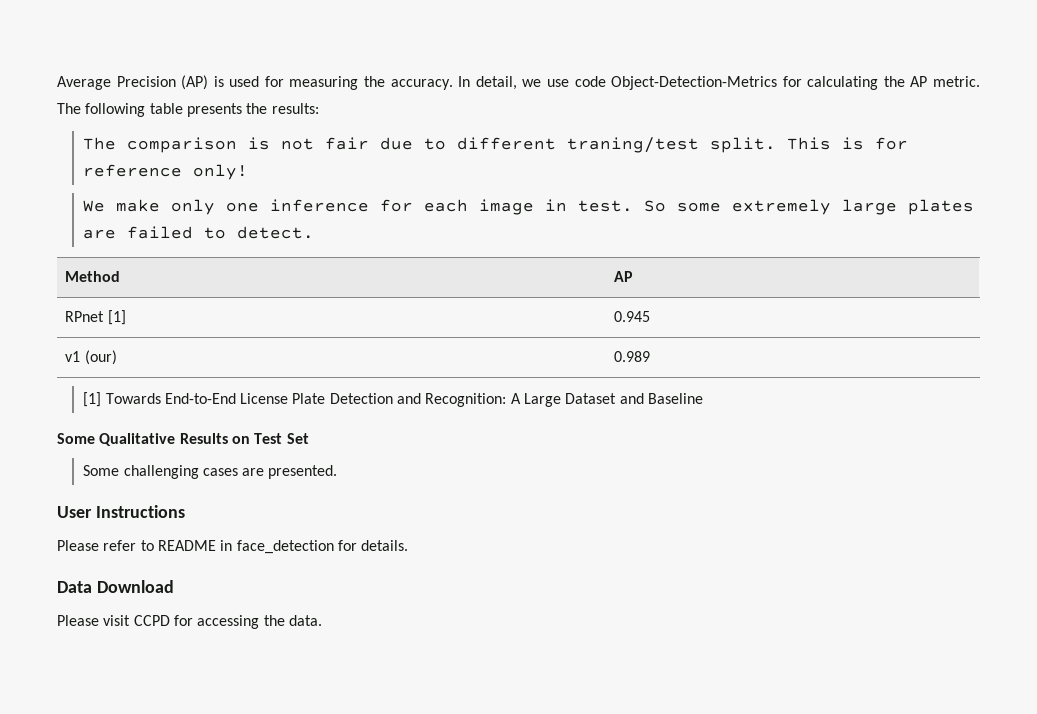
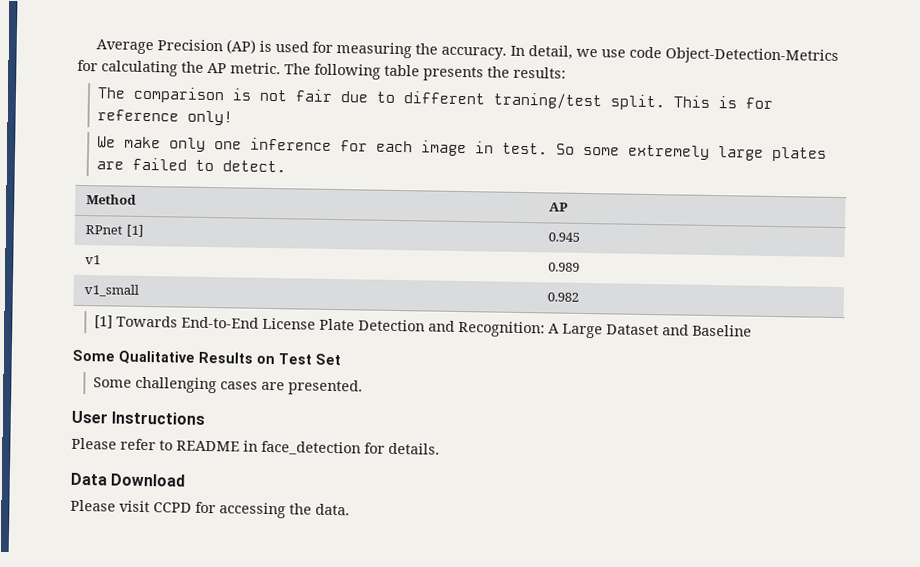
[84,350,117,365] (our) -> (102, 260) none
(651, 356) none -> [84,284,140,297] [547,292,580,302] // v1_small | 0.982

